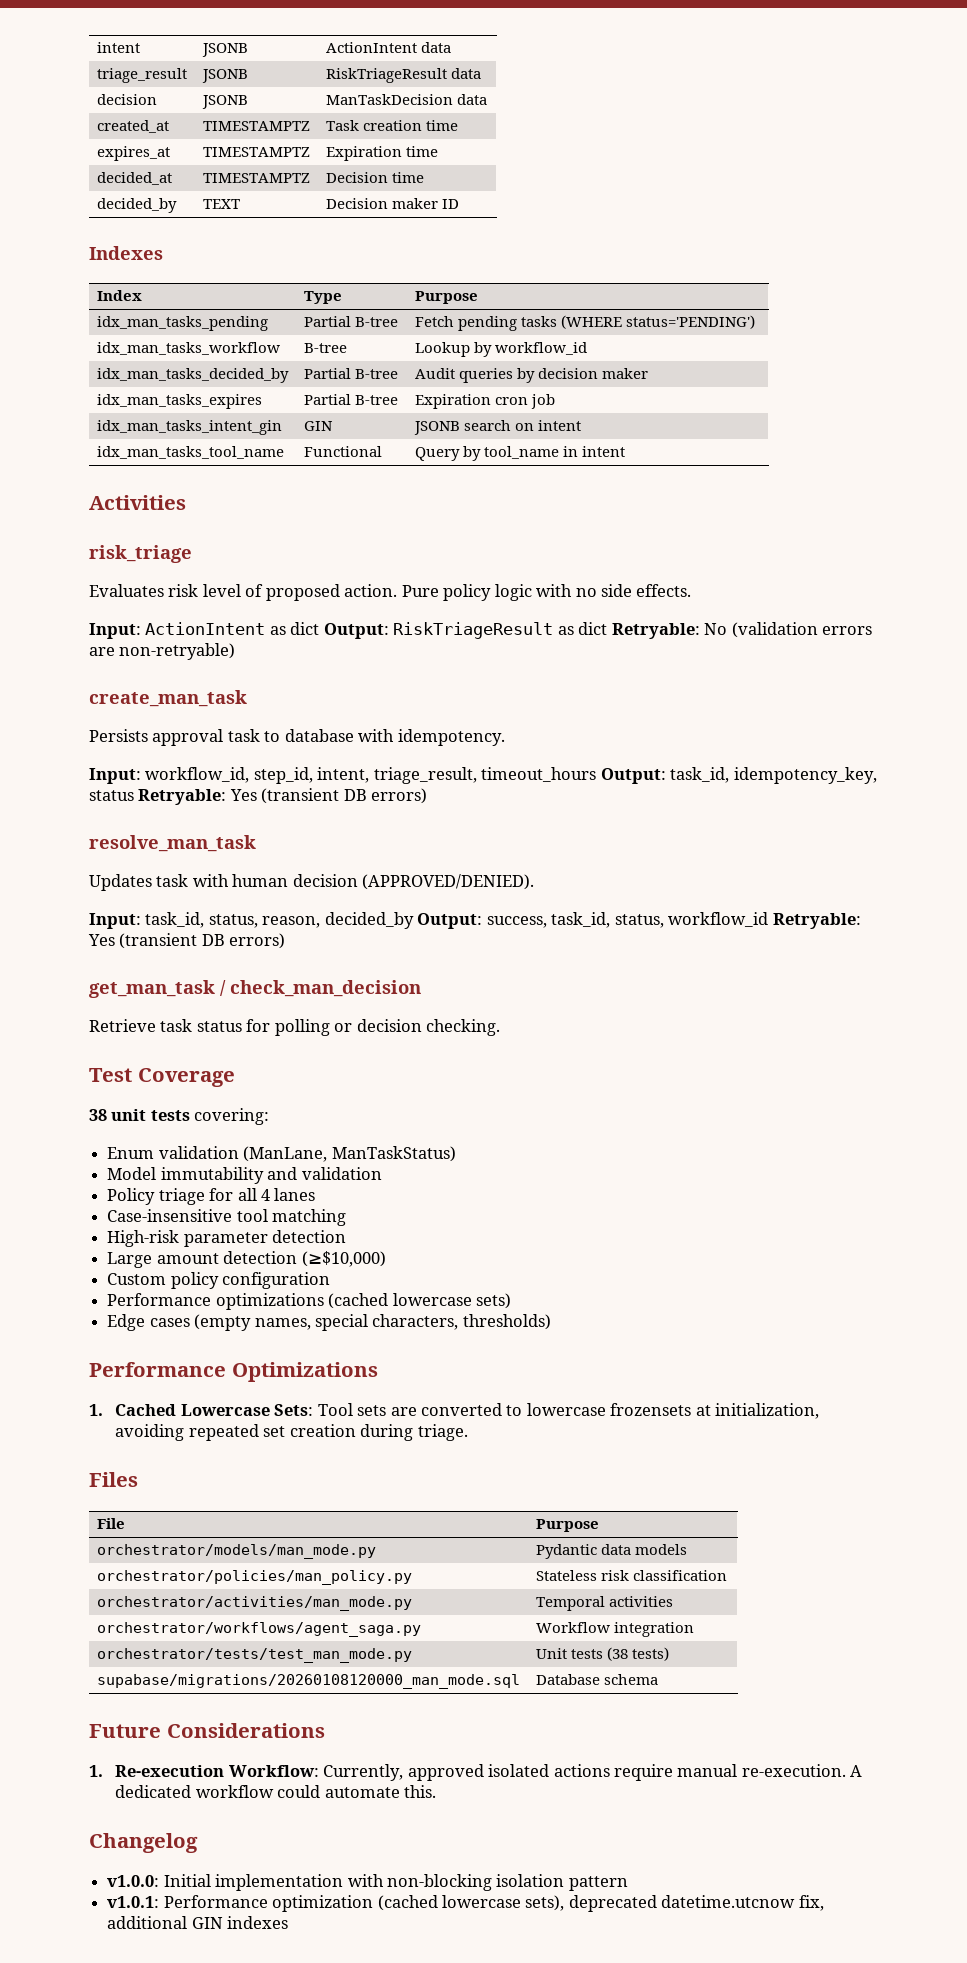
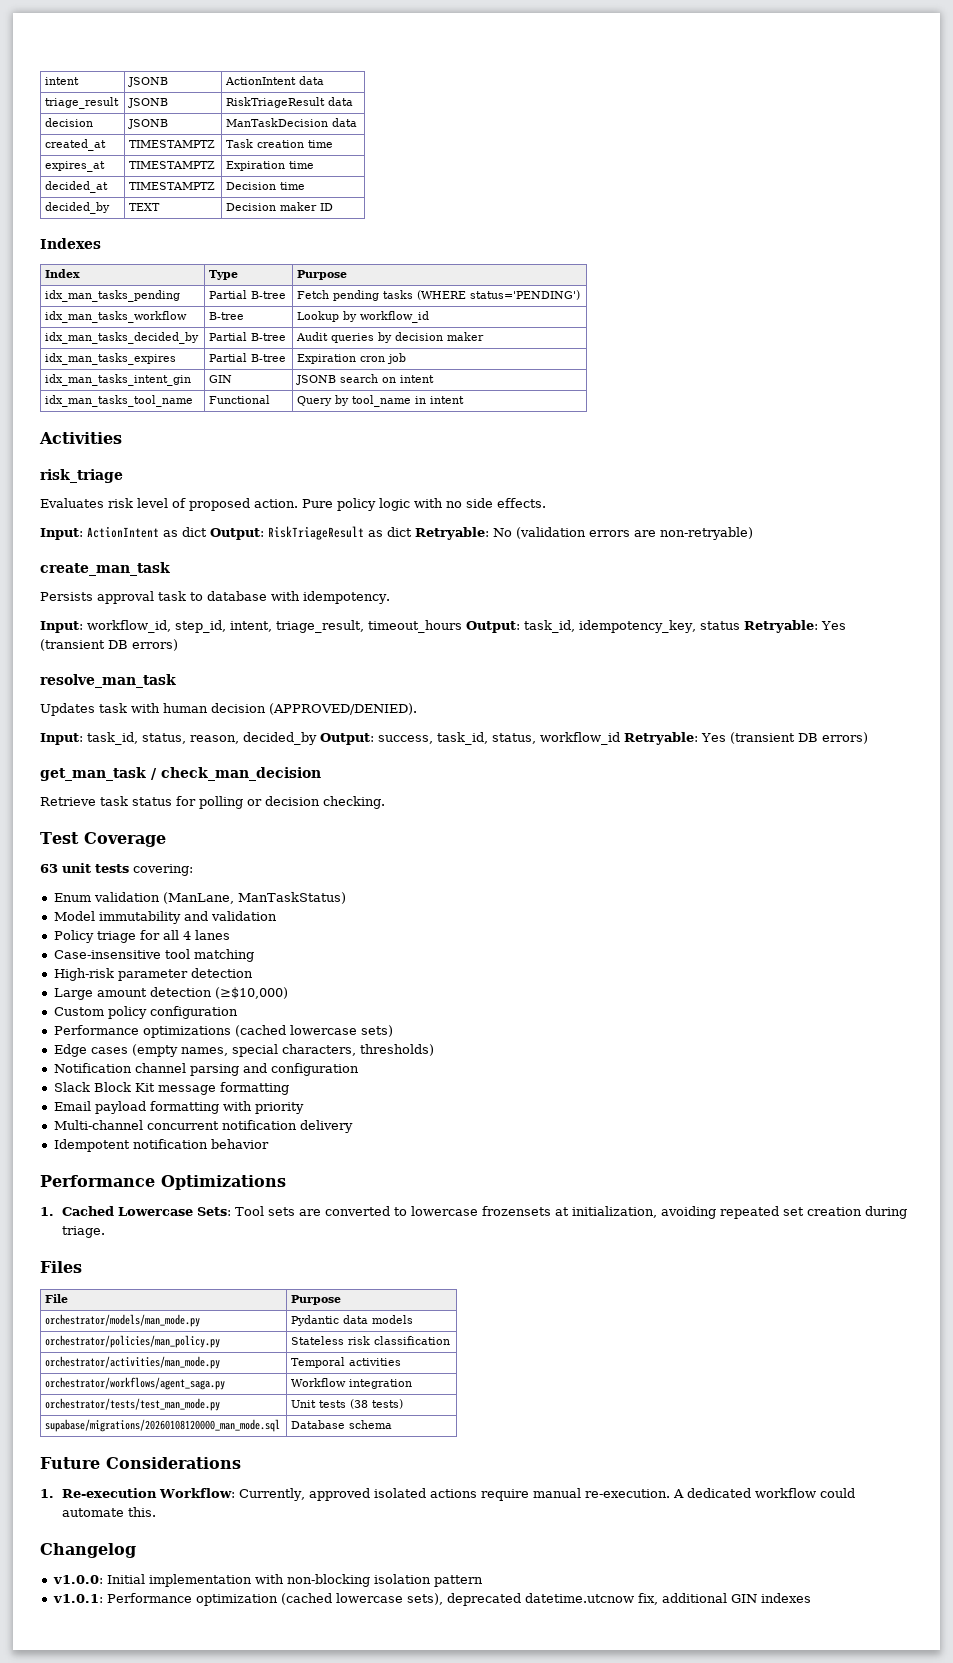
[89,1109,107,1121] 38 -> [40,864,58,873] 63
(551, 1322) none -> [53,1063,359,1076] [53,1082,289,1095] [53,1101,304,1114] [53,1120,353,1133] [53,1139,269,1152] // Notification channel parsing and configuration // Slack Block Kit message formatting // Email payload formatting with priority // Multi-channel concurrent notification delivery // Idempotent notification behavior

